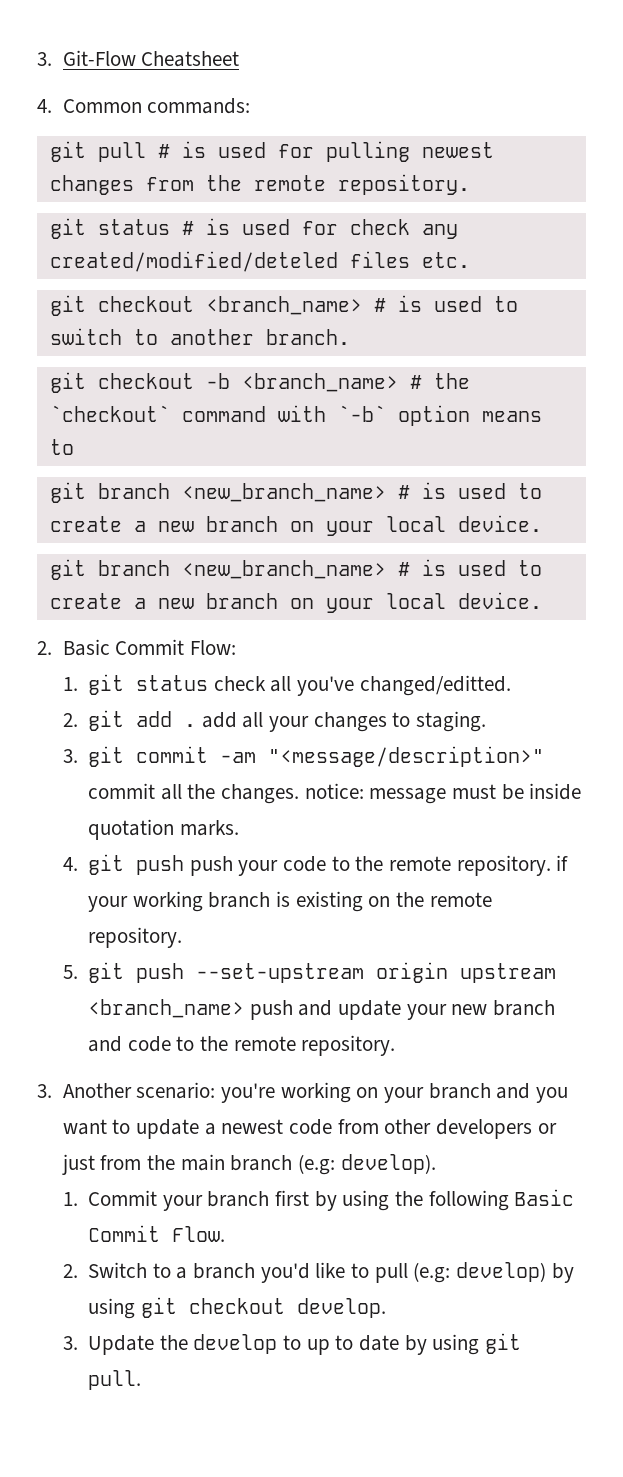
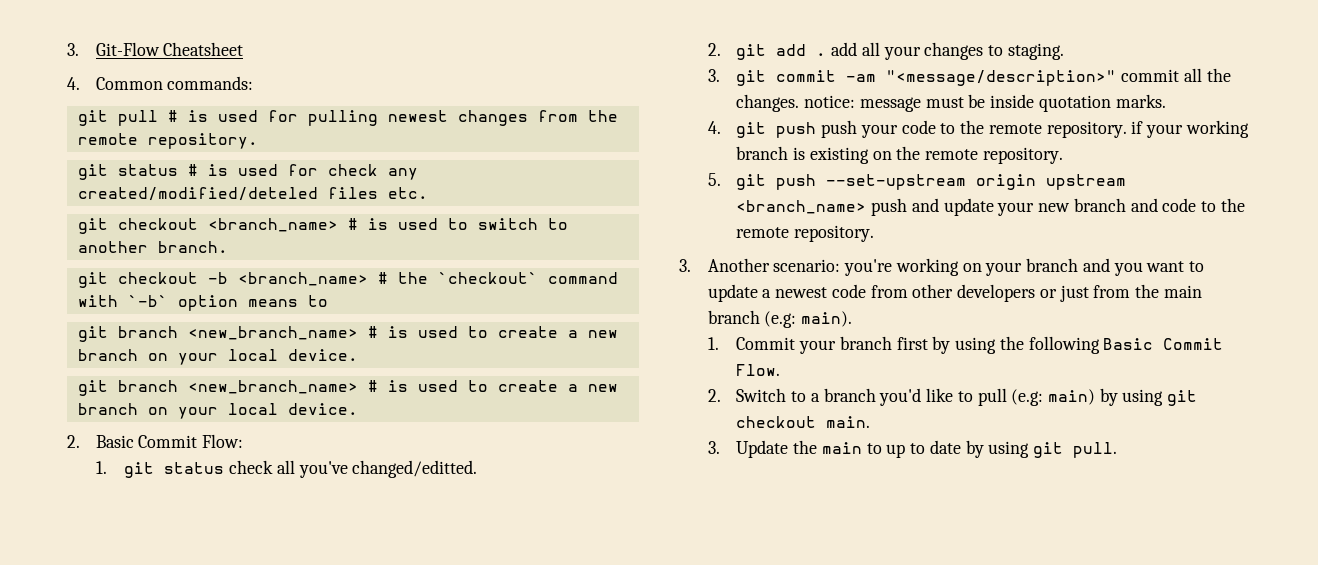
[340,1154,436,1174] develop). -> [801,311,853,327] main).
[456,1262,547,1282] develop) -> [1047,389,1095,405] main)
[296,1298,386,1318] develop. -> [826,416,871,428] main.
[193,1334,278,1354] develop -> [821,442,862,454] main

